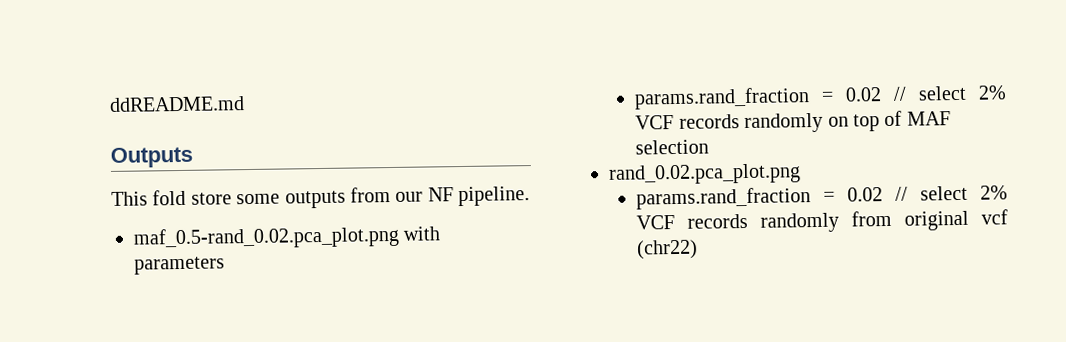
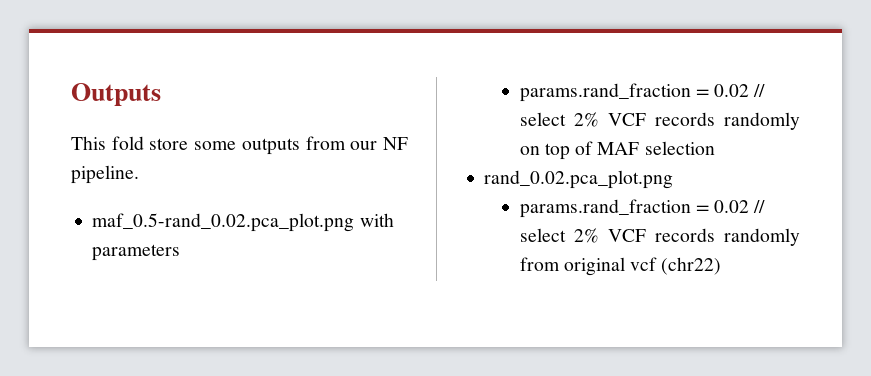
[109,96,245,112] ddREADME.md // -> (71, 94) none

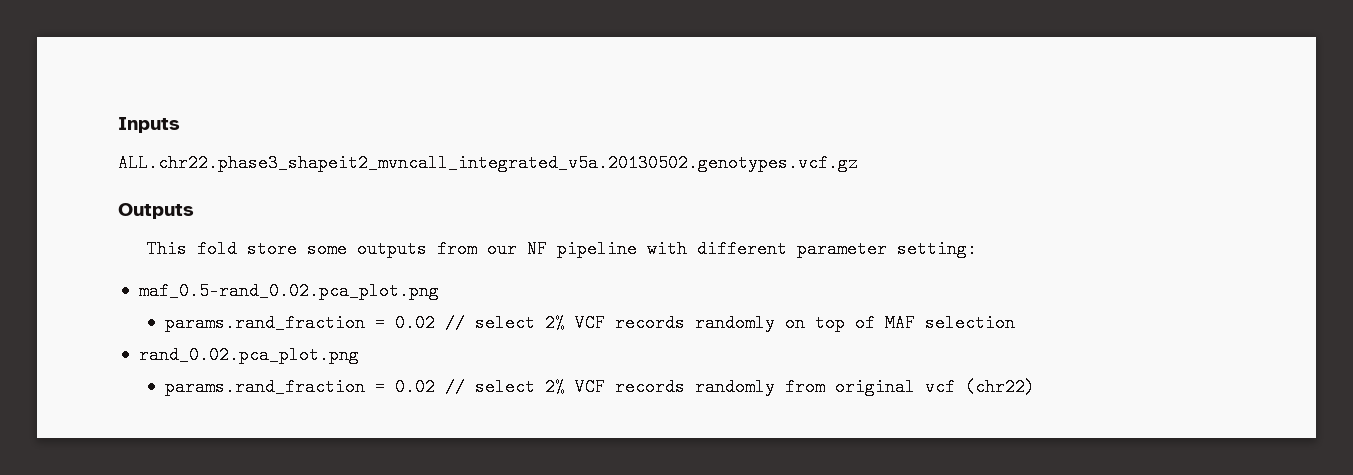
(71, 94) none -> [118,117,180,133] [118,154,858,172] Inputs // ALL.chr22.phase3_shapeit2_mvncall_integrated_v5a.20130502.genotypes.vcf.gz //
[71,165,139,184] pipeline. -> [557,240,978,258] pipeline with different parameter setting:
[359,213,394,227] [92,244,181,261] with parameters -> (439, 291) none

